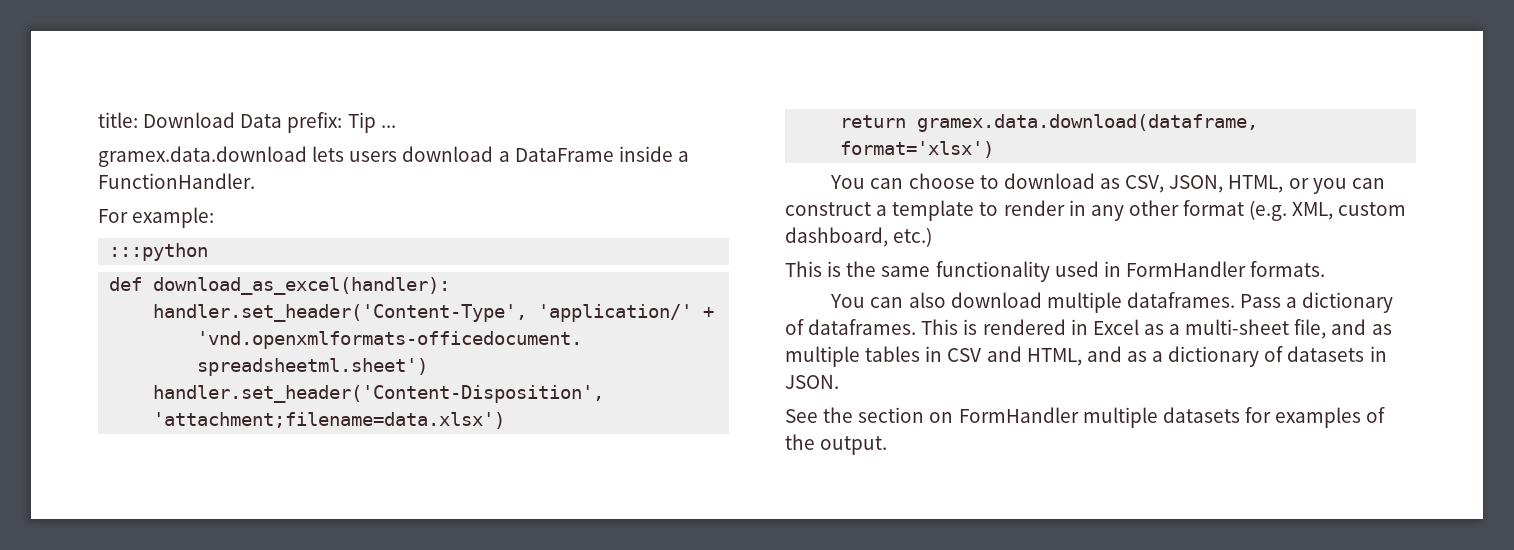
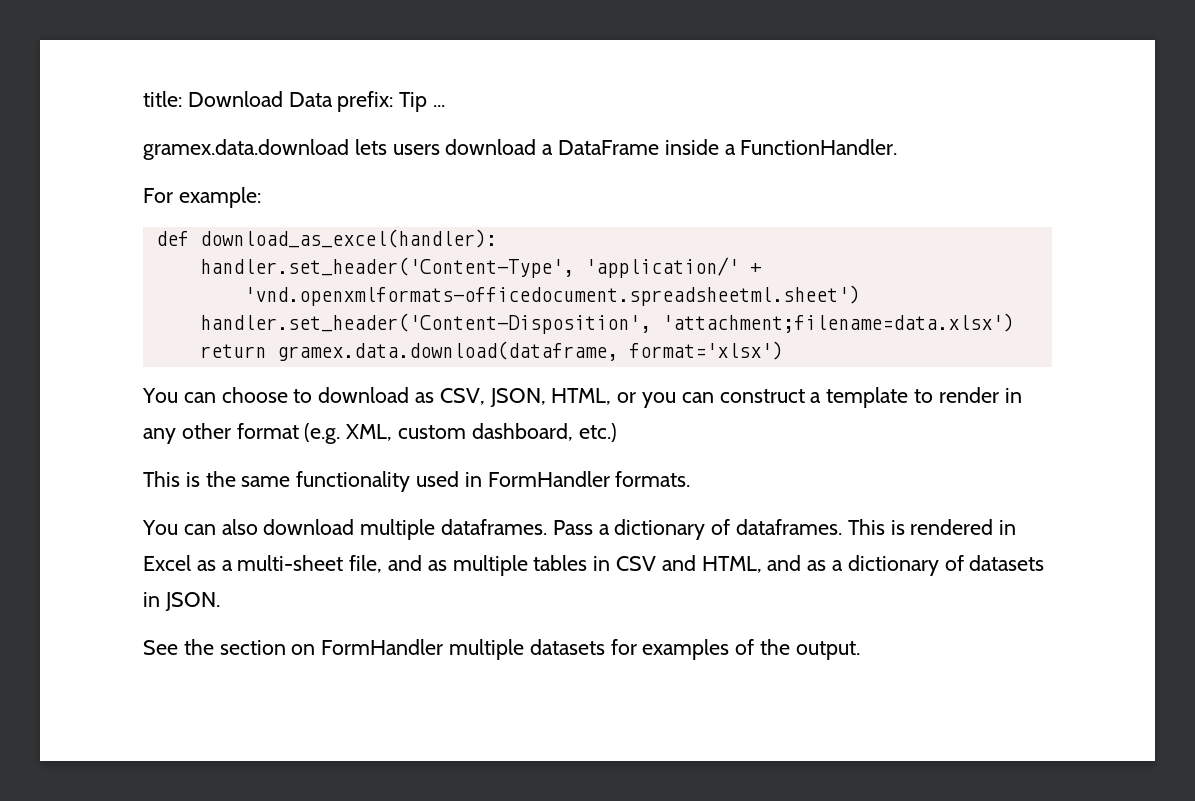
[109,243,209,261] // :::python -> (261, 197) none

